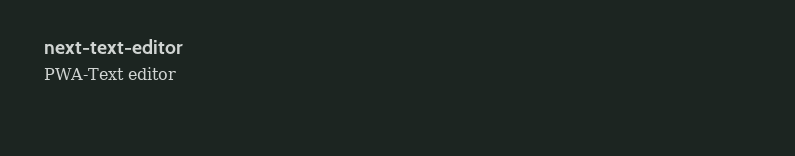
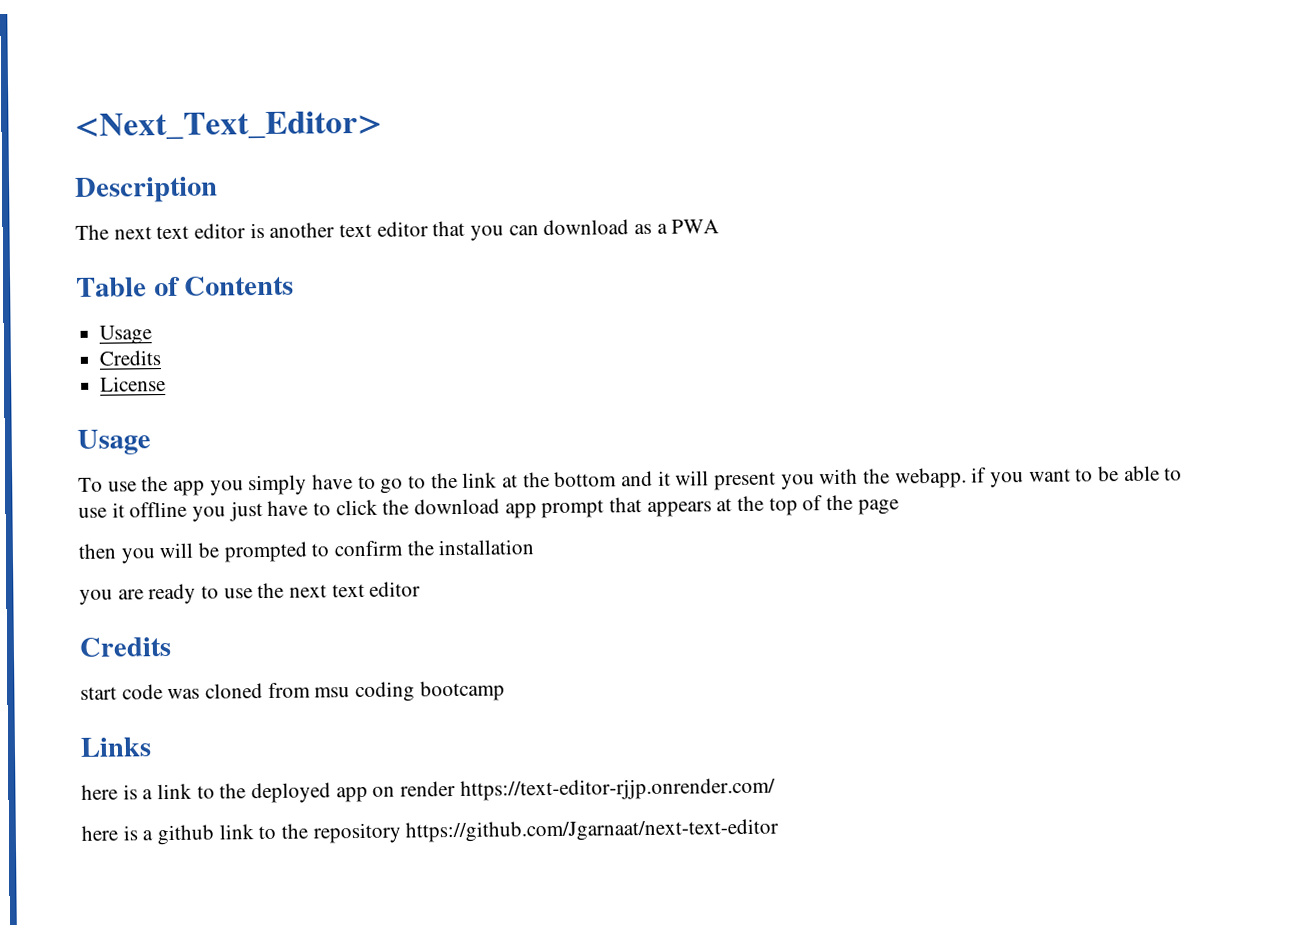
[44,39,183,54] [44,67,176,80] next-text-editor // PWA-Text editor -> [74,110,383,140] [74,176,218,203] [75,219,720,241] [76,275,295,297] [99,325,153,345] [99,350,162,366] [100,376,167,392] [77,429,151,455] [78,465,1183,496] [78,494,899,522] [78,539,535,564] [79,581,422,605] [79,636,172,657] [80,680,505,703] [80,737,152,757] [81,777,776,804] [81,818,780,846] <Next_Text_Editor> // Description // The next text editor is another text editor that you can download as a PWA // Table of Contents // Usage // Credits // License // Usage // To use the app you simply have to go to the link at the bottom and it will present you with the webapp. if you want to be able to use it offline you just have to click the download app prompt that appears at the top of the page // then you will be prompted to confirm the installation // you are ready to use the next text editor // Credits // start code was cloned from msu coding bootcamp // Links // here is a link to the deployed app on render https://text-editor-rjjp.onrender.com/ // here is a github link to the repository https://github.com/Jgarnaat/next-text-editor

